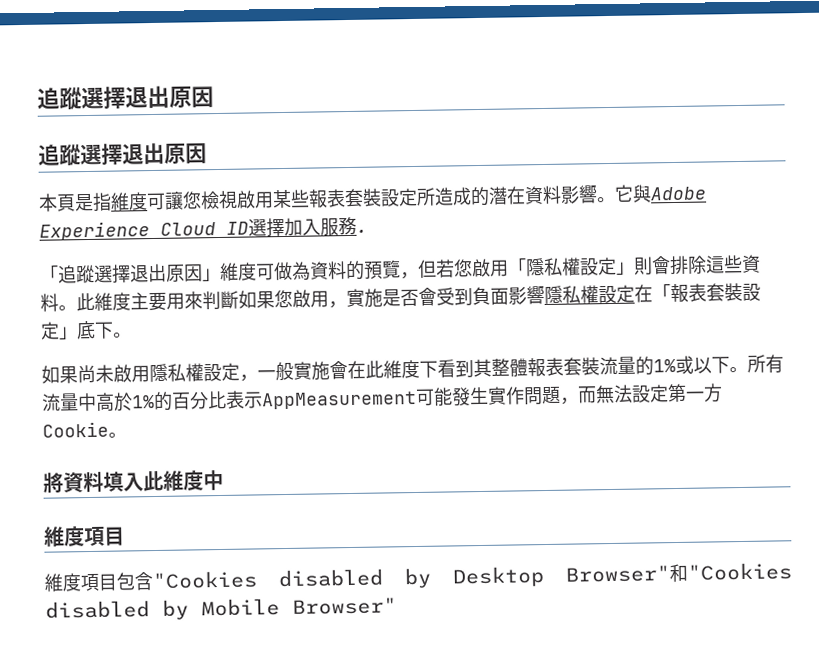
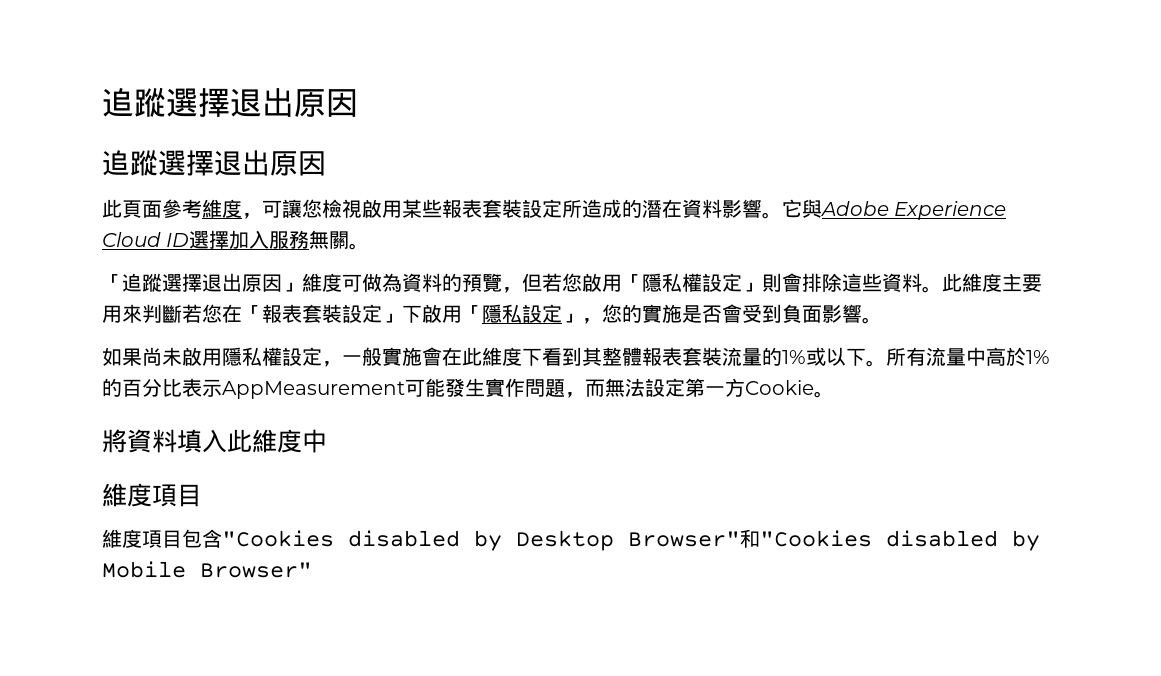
[38,192,148,212] 本頁是指維度 -> [102,199,262,219] 此頁面參考維度，
[356,229,368,233] . -> [309,230,370,250] 無關。
[238,289,347,309] 如果您啟用， -> [182,304,642,324] 若您在「報表套裝設定」下啟用「隱私設定」，您的
[544,282,761,304] [40,320,114,340] 隱私權設定在「報表套裝設定」底下 -> (862, 313) none

